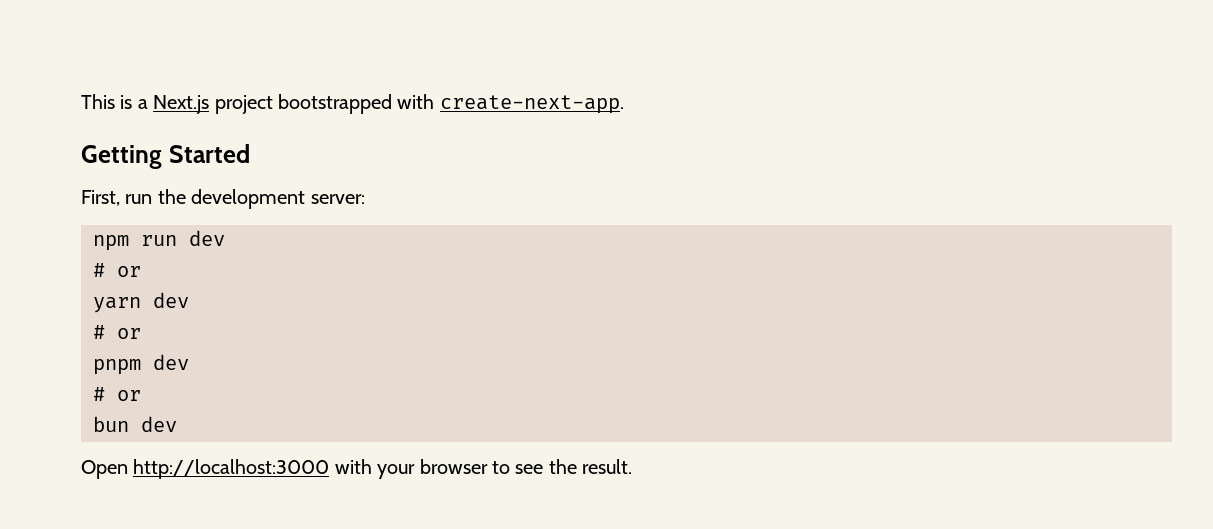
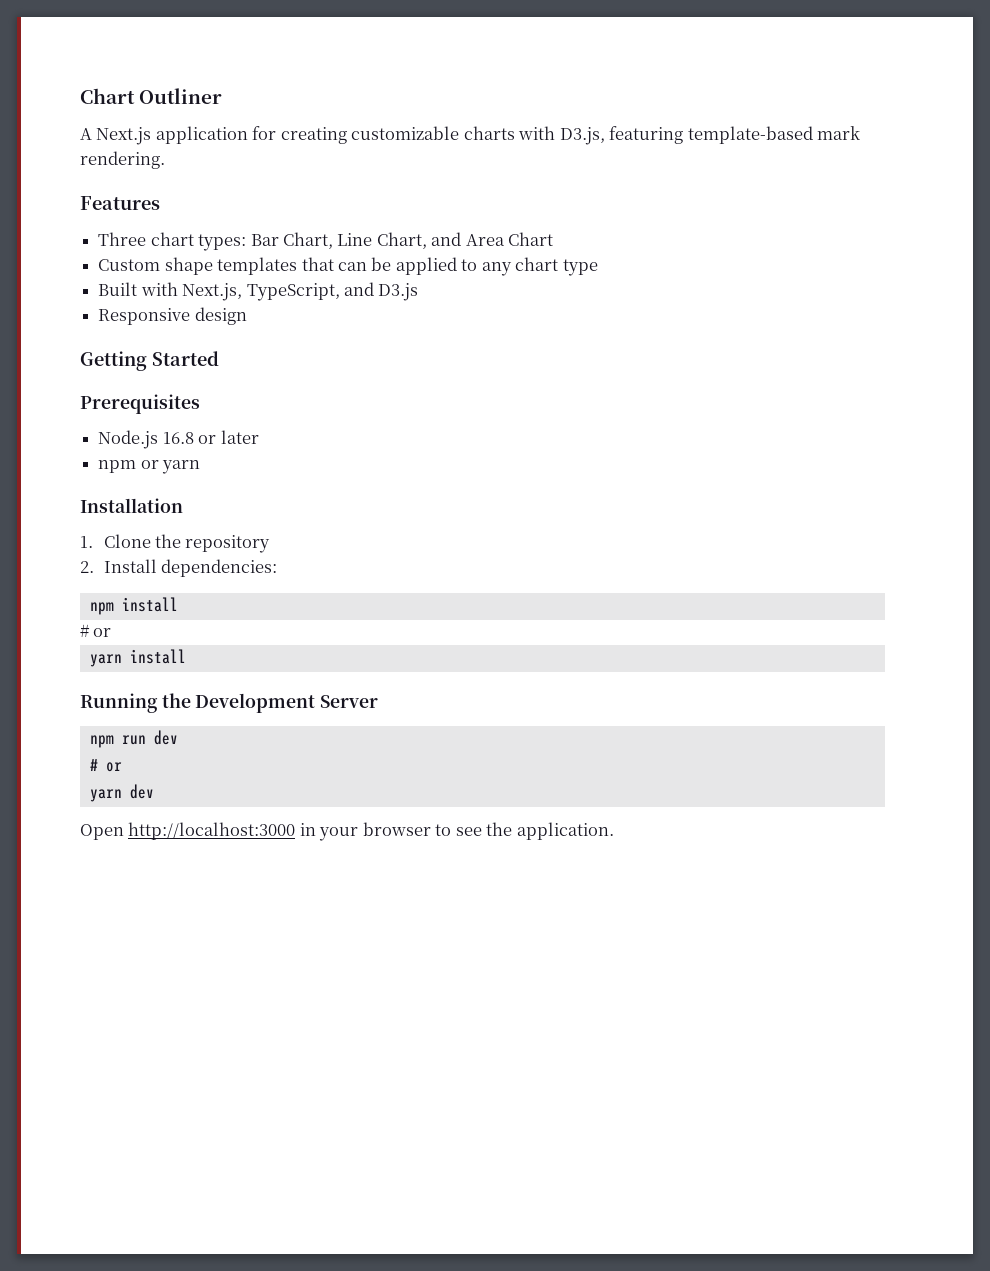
[81,94,624,114] [81,144,250,169] [81,189,365,209] This is a Next.js project bootstrapped with create-next-app. // Getting Started // First, run the development server: -> [80,88,223,104] [80,126,861,145] [80,151,165,169] [80,196,160,210] [98,232,554,251] [98,257,598,276] [98,282,419,301] [98,307,247,325] [80,351,219,371] [80,394,200,414] [98,430,259,449] [98,460,201,474] [80,498,183,513] [80,534,271,553] [80,559,277,577] [89,597,178,615] [80,624,112,637] [89,649,186,667] [80,693,379,713] Chart Outliner // A Next.js application for creating customizable charts with D3.js, featuring template-based mark rendering. // Features // Three chart types: Bar Chart, Line Chart, and Area Chart // Custom shape templates that can be applied to any chart type // Built with Next.js, TypeScript, and D3.js // Responsive design // Getting Started // Prerequisites // Node.js 16.8 or later // npm or yarn // Installation // 1. Clone the repository // 2. Install dependencies: // npm install // # or // yarn install // Running the Development Server
[93,325,141,339] [93,354,189,375] [93,387,141,401] [93,416,177,432] // # or // pnpm dev // # or // bun dev -> (154, 791) none
[334,459,372,474] with -> [299,823,316,836] in
[582,459,633,474] result. -> [516,822,614,840] application.

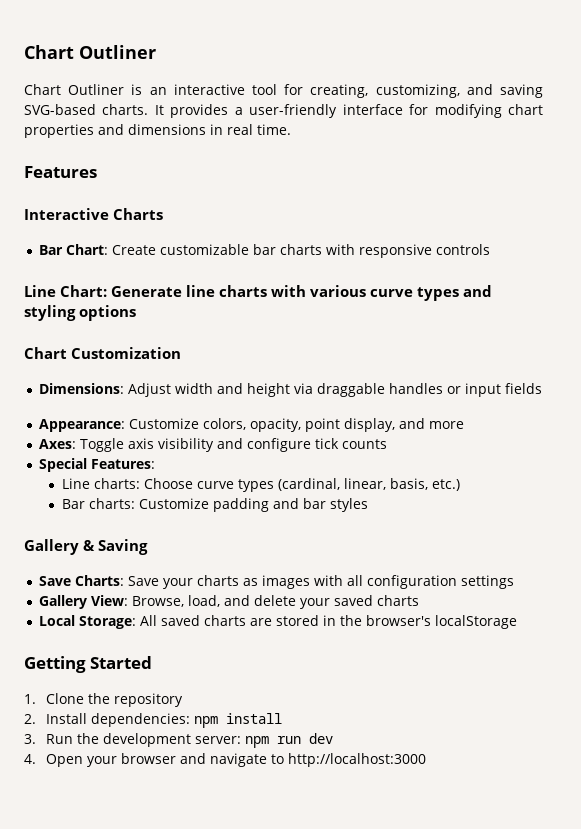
[80,126,861,145] [80,151,165,169] [80,196,160,210] [98,232,554,251] [98,257,598,276] [98,282,419,301] [98,307,247,325] [80,351,219,371] [80,394,200,414] [98,430,259,449] [98,460,201,474] [80,498,183,513] A Next.js application for creating customizable charts with D3.js, featuring template-based mark rendering. // Features // Three chart types: Bar Chart, Line Chart, and Area Chart // Custom shape templates that can be applied to any chart type // Built with Next.js, TypeScript, and D3.js // Responsive design // Getting Started // Prerequisites // Node.js 16.8 or later // npm or yarn // Installation -> [24,84,543,98] [24,104,544,118] [24,124,291,138] [24,166,97,178] [24,208,164,220] [39,244,491,258] [24,285,493,301] [24,305,137,321] [24,347,182,359] [39,383,543,397] [39,418,465,432] [39,438,388,452] [39,458,156,472] [61,478,460,492] [61,498,368,512] [24,539,149,555] [39,575,515,589] [39,595,420,609] [39,615,518,629] [24,656,153,673] Chart Outliner is an interactive tool for creating, customizing, and saving SVG-based charts. It provides a user-friendly interface for modifying chart properties and dimensions in real time. // Features // Interactive Charts // Bar Chart: Create customizable bar charts with responsive controls // Line Chart: Generate line charts with various curve types and styling options // Chart Customization // Dimensions: Adjust width and height via draggable handles or input fields // Appearance: Customize colors, opacity, point display, and more // Axes: Toggle axis visibility and configure tick counts // Special Features: // Line charts: Choose curve types (cardinal, linear, basis, etc.) // Bar charts: Customize padding and bar styles // Gallery & Saving // Save Charts: Save your charts as images with all configuration settings // Gallery View: Browse, load, and delete your saved charts // Local Storage: All saved charts are stored in the browser's localStorage // Getting Started
(277, 568) // -> (191, 720) none
[80,624,112,637] [89,649,186,667] [80,693,379,713] [89,730,178,748] [89,759,122,772] [89,784,154,802] [80,822,614,841] # or // yarn install // Running the Development Server // npm run dev // # or // yarn dev // Open http://localhost:3000 in your browser to see the application. -> [24,733,334,748] [24,753,427,767] 3. Run the development server: npm run dev // 4. Open your browser and navigate to http://localhost:3000

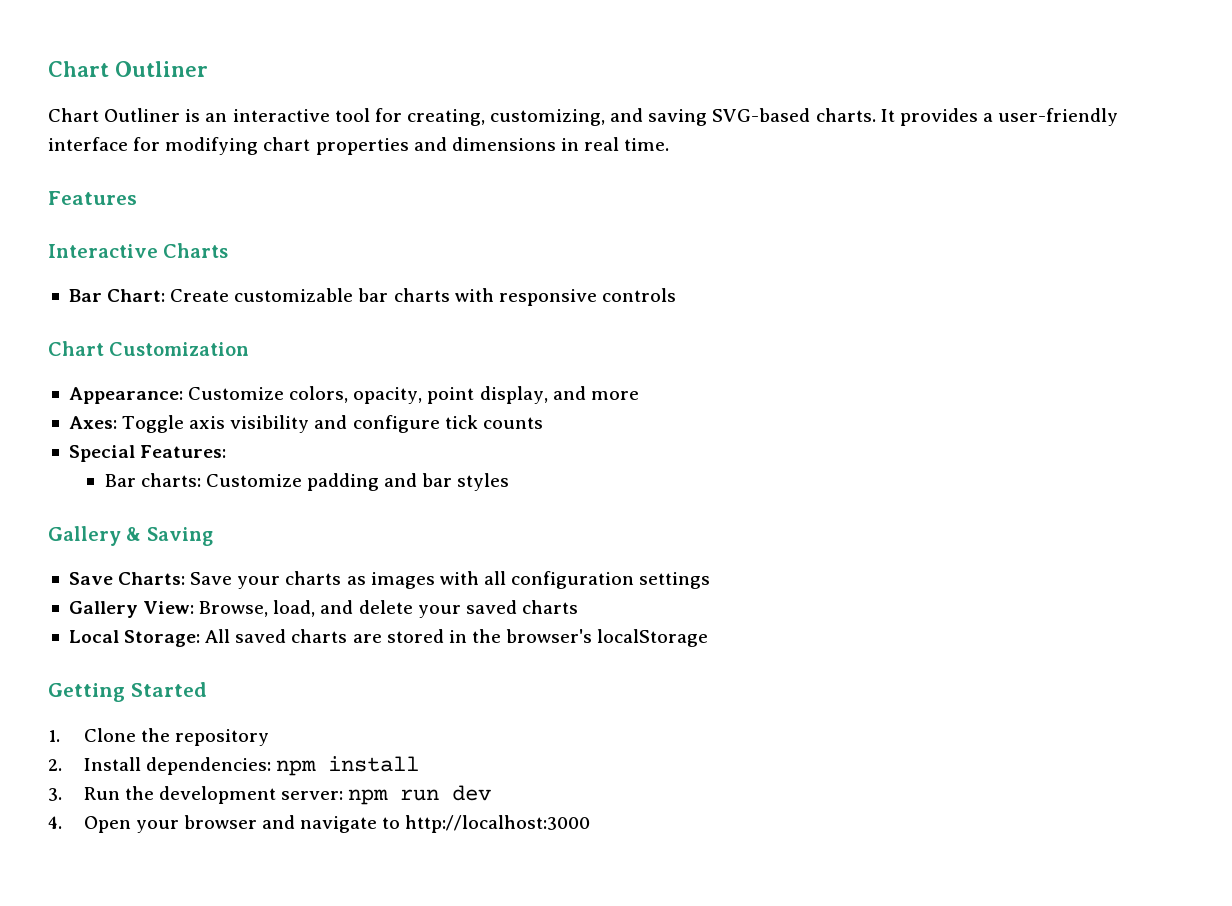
[24,285,493,301] [24,305,137,321] [24,347,182,359] [39,383,543,397] Line Chart: Generate line charts with various curve types and styling options // Chart Customization // Dimensions: Adjust width and height via draggable handles or input fields -> [48,341,250,356] Chart Customization
[61,478,460,492] // Line charts: Choose curve types (cardinal, linear, basis, etc.) -> (227, 451) none

